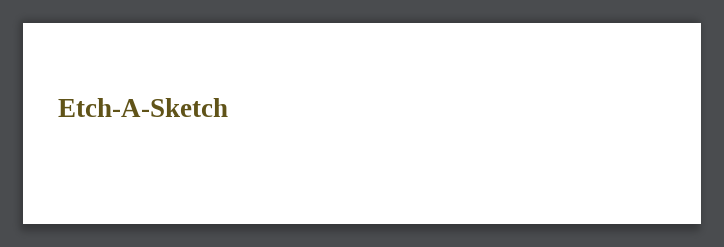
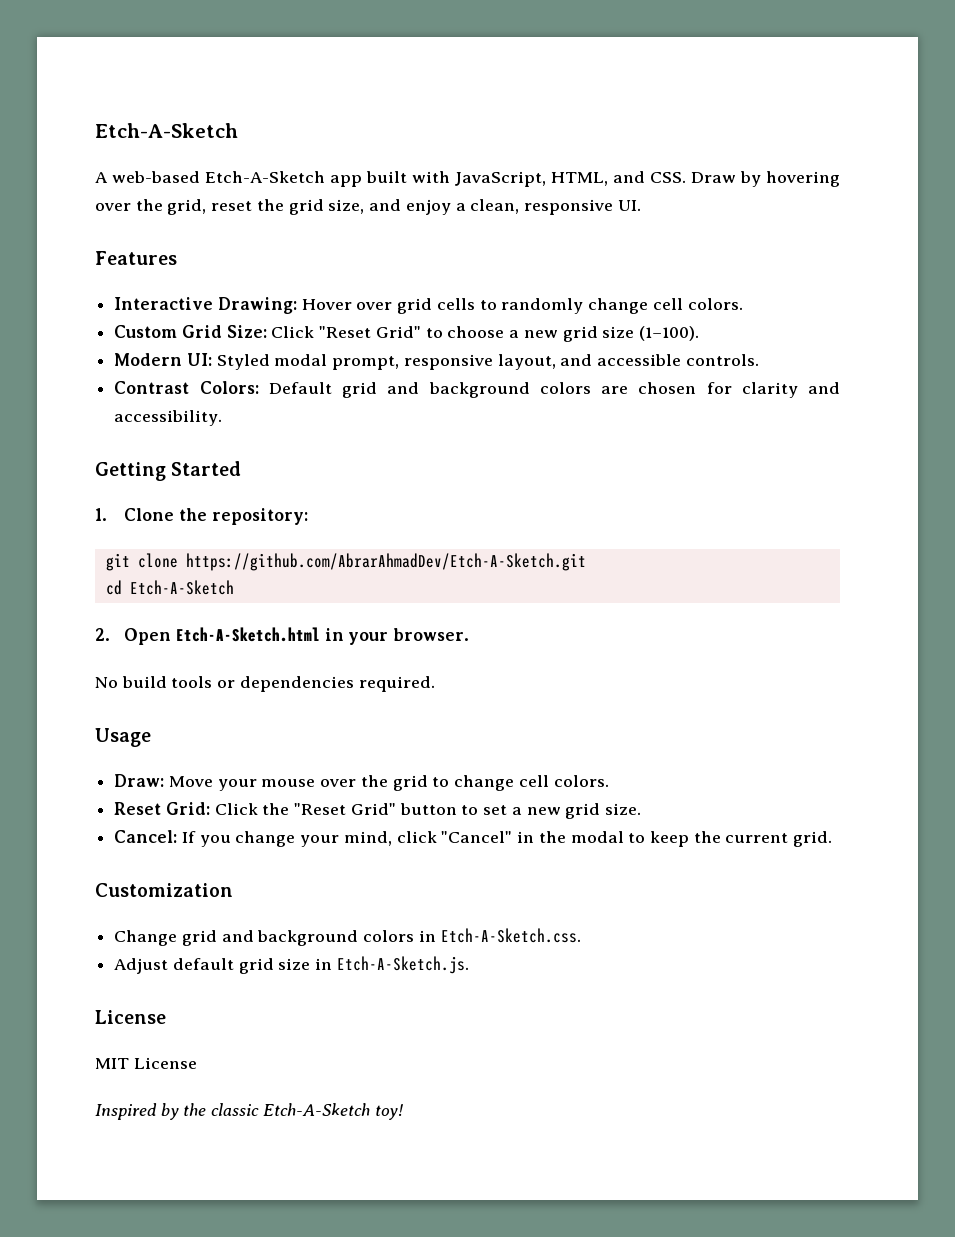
[58,98,228,117] Etch-A-Sketch -> [95,123,238,138] [95,171,840,187] [95,199,641,215] [95,251,177,265] [114,297,743,314] [114,325,699,342] [114,353,759,370] [114,381,840,398] [114,410,223,426] [95,461,242,481] [95,508,308,525] [105,553,586,571] [105,580,234,595] [95,627,470,645] [95,676,435,692] [95,728,151,747] [114,774,609,791] [114,802,641,819] [114,830,833,847] [95,883,233,897] [114,928,581,946] [114,956,469,974] [95,1010,166,1024] [95,1057,197,1069] [95,1103,403,1120] Etch-A-Sketch // A web-based Etch-A-Sketch app built with JavaScript, HTML, and CSS. Draw by hovering over the grid, reset the grid size, and enjoy a clean, responsive UI. // Features // Interactive Drawing: Hover over grid cells to randomly change cell colors. // Custom Grid Size: Click "Reset Grid" to choose a new grid size (1–100). // Modern UI: Styled modal prompt, responsive layout, and accessible controls. // Contrast Colors: Default grid and background colors are chosen for clarity and accessibility. // Getting Started // 1. Clone the repository: // git clone https://github.com/AbrarAhmadDev/Etch-A-Sketch.git // cd Etch-A-Sketch // 2. Open Etch-A-Sketch.html in your browser. // No build tools or dependencies required. // Usage // Draw: Move your mouse over the grid to change cell colors. // Reset Grid: Click the "Reset Grid" button to set a new grid size. // Cancel: If you change your mind, click "Cancel" in the modal to keep the current grid. // Customization // Change grid and background colors in Etch-A-Sketch.css. // Adjust default grid size in Etch-A-Sketch.js. // License // MIT License // Inspired by the classic Etch-A-Sketch toy!

